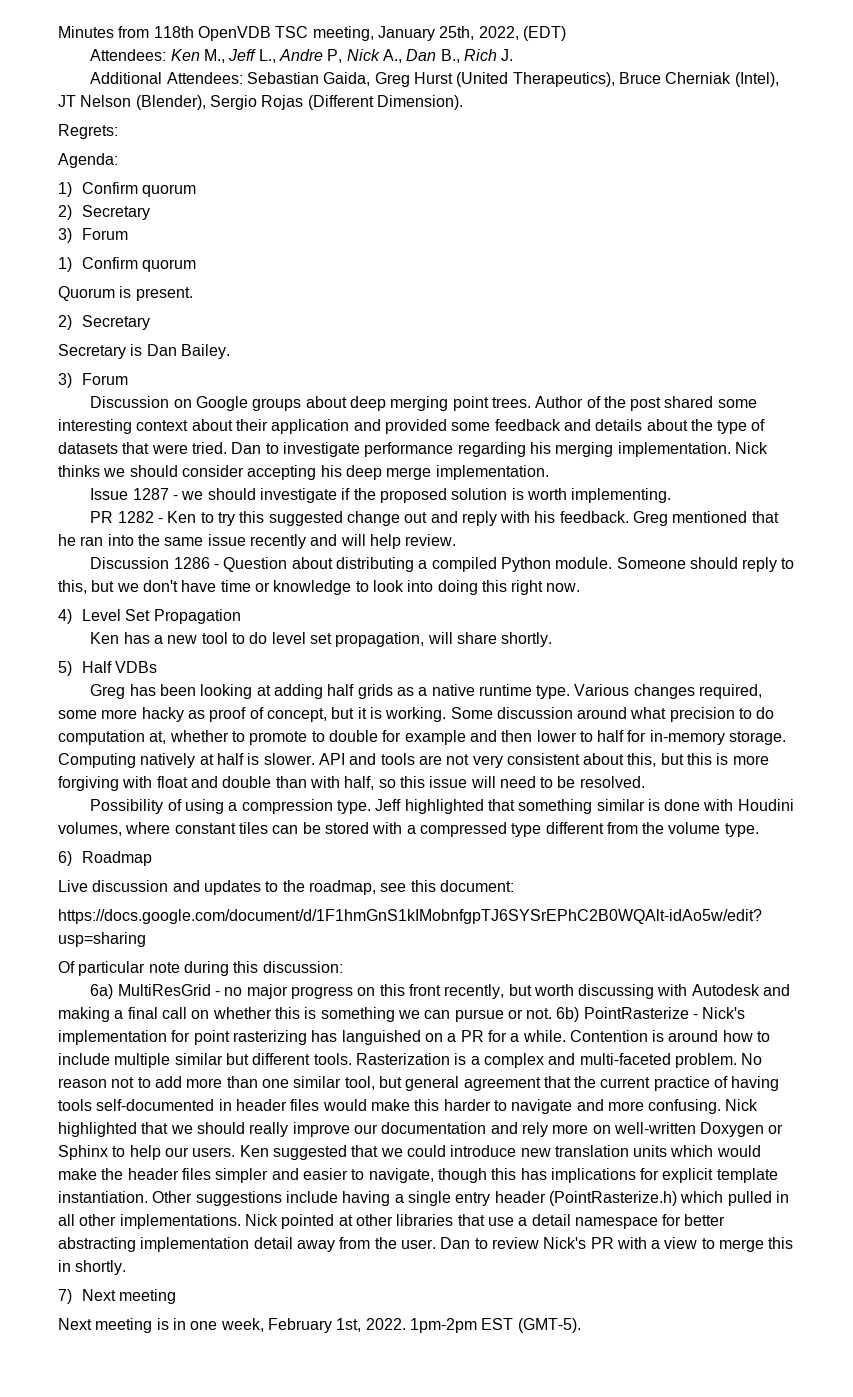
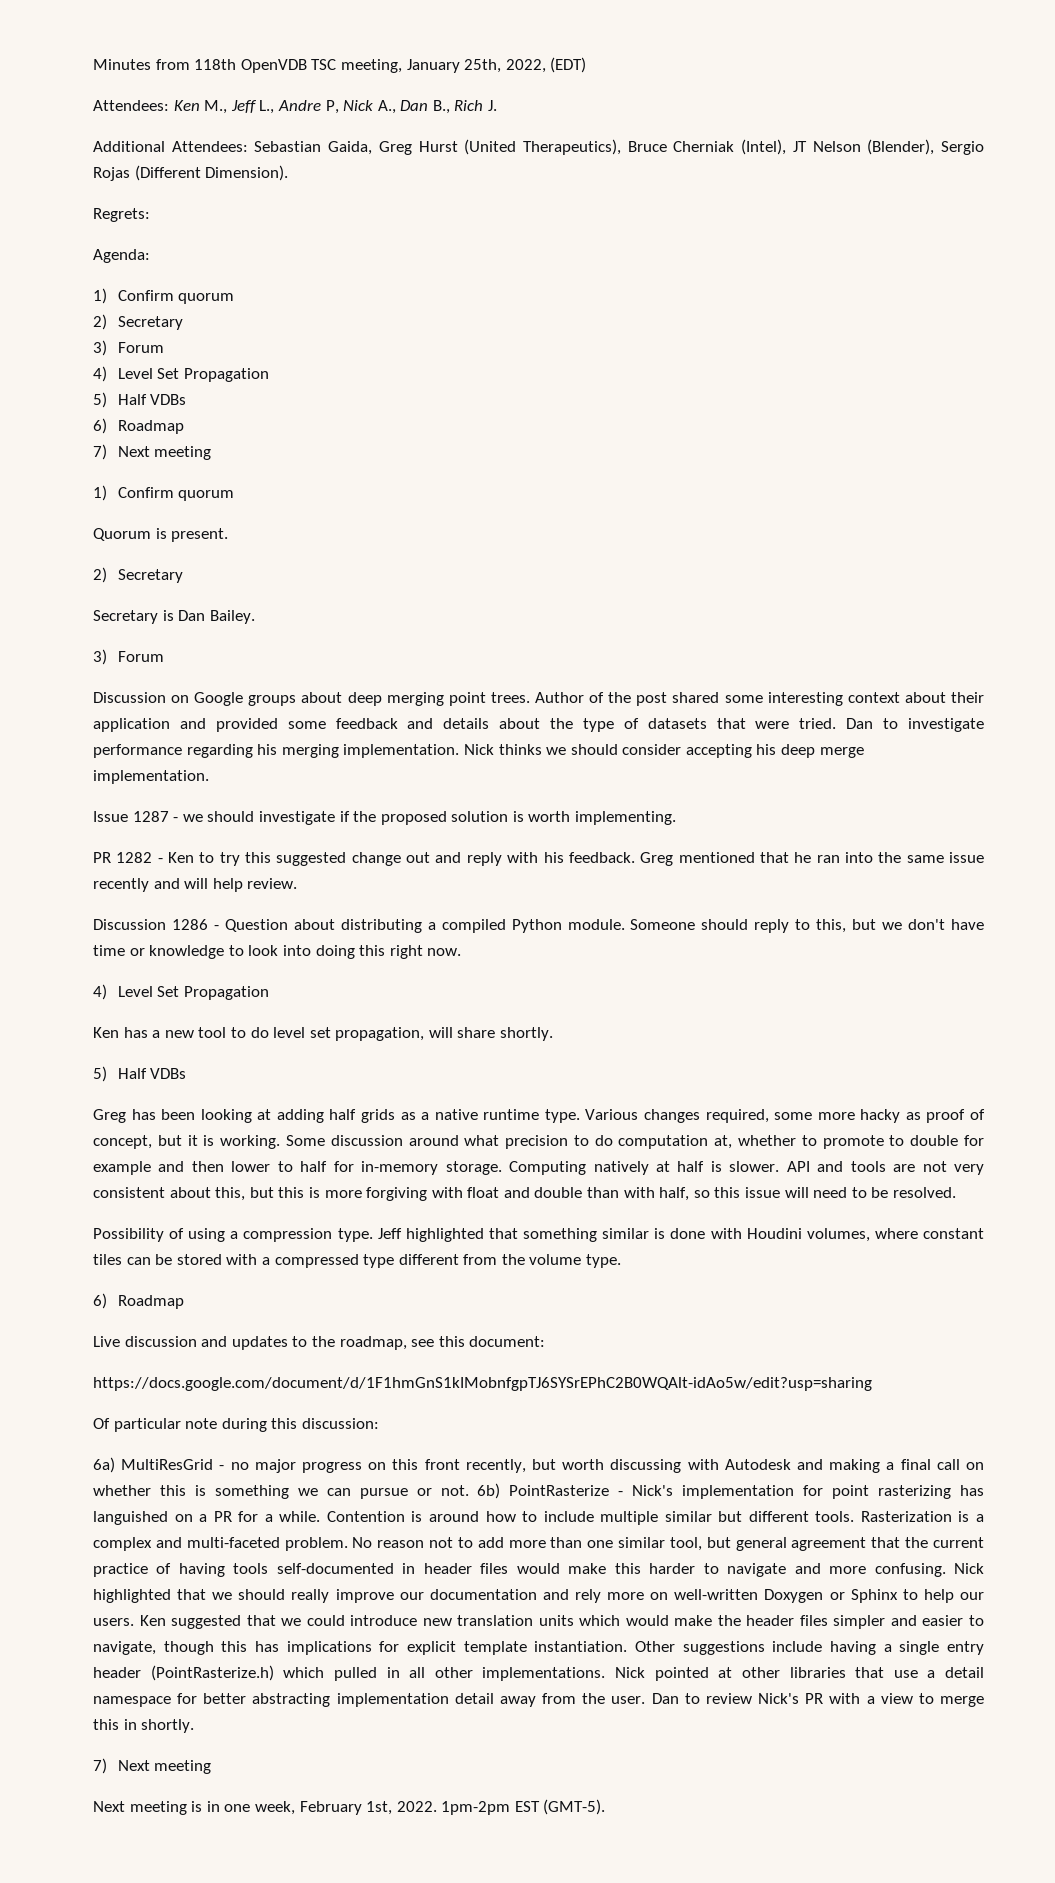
(128, 234) none -> [93,366,269,382] [93,392,187,408] [93,418,184,434] [93,444,212,460] // 4) Level Set Propagation // 5) Half VDBs // 6) Roadmap // 7) Next meeting

